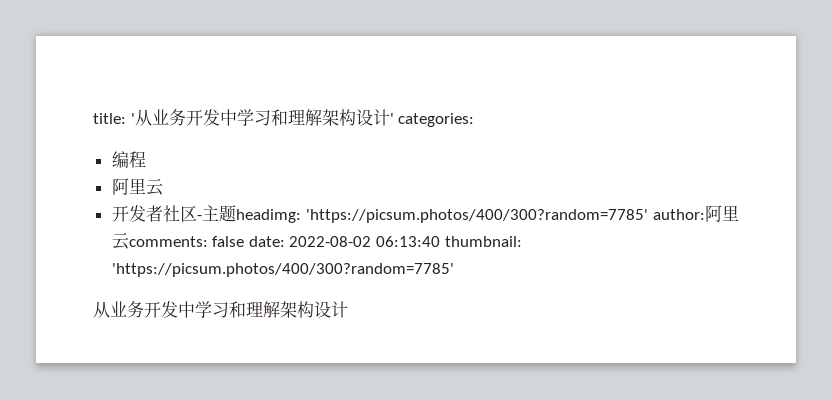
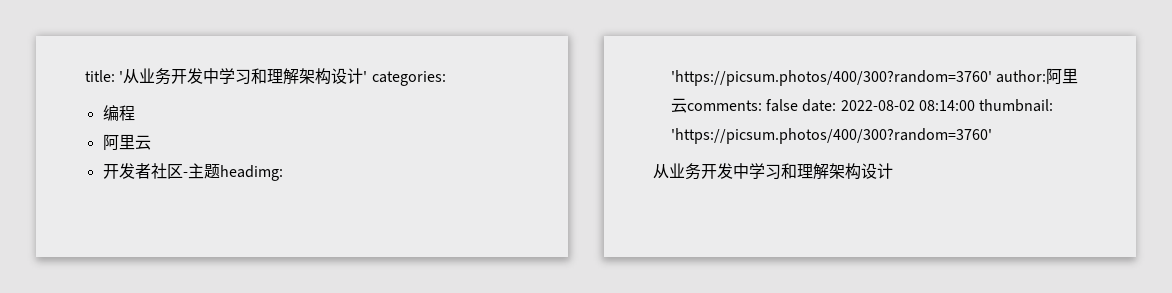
[305,209,648,223] 'https://picsum.photos/400/300?random=7785' -> [670,70,992,86] 'https://picsum.photos/400/300?random=3760'
[376,236,522,247] [111,263,454,277] 06:13:40 thumbnail: 'https://picsum.photos/400/300?random=7785' -> [918,99,1054,112] [670,128,992,144] 08:14:00 thumbnail: 'https://picsum.photos/400/300?random=3760'

